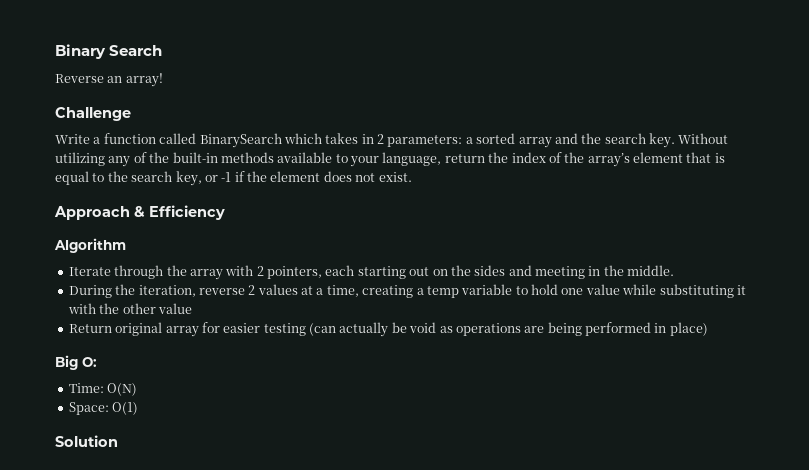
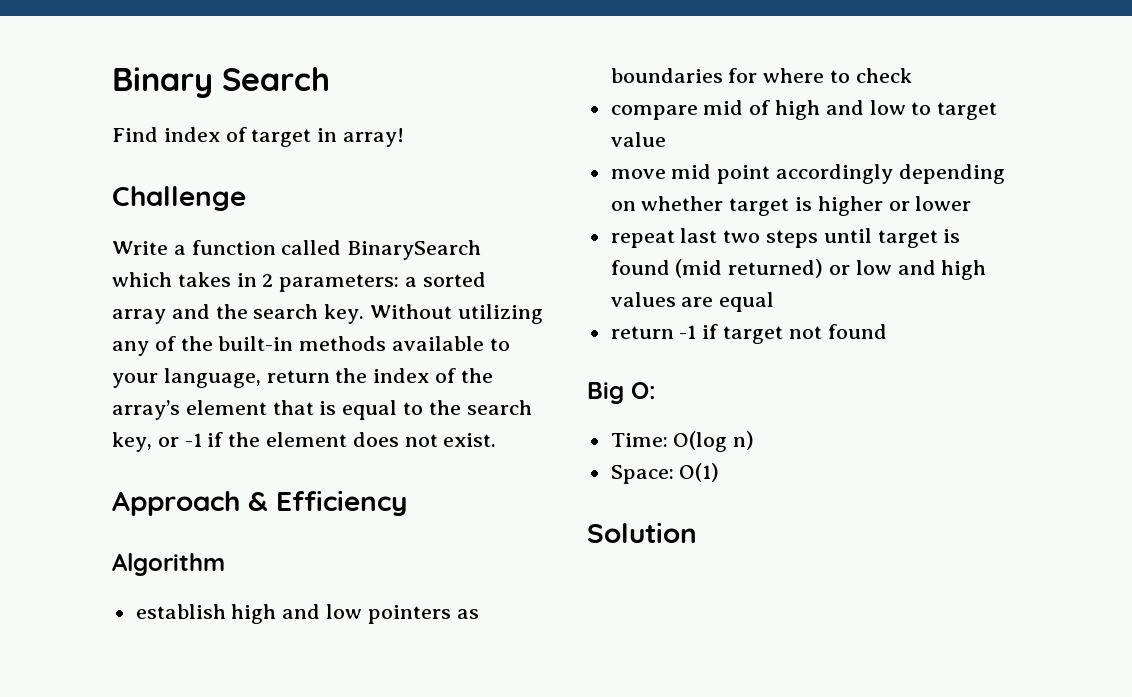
[55,74,123,83] Reverse an -> [112,127,338,147] Find index of target in
[68,265,675,280] [68,284,746,298] [67,303,192,314] [68,322,708,337] Iterate through the array with 2 pointers, each starting out on the sides and meeting in the middle. // During the iteration, reverse 2 values at a time, creating a temp variable to hold one value while substituting it with the other value // Return original array for easier testing (can actually be void as operations are being performed in place) -> [135,604,479,624] [610,68,912,83] [610,100,998,120] [610,132,666,147] [610,164,1005,184] [610,196,972,216] [610,228,961,248] [610,259,987,280] [610,292,775,312] [610,324,887,344] establish high and low pointers as boundaries for where to check // compare mid of high and low to target value // move mid point accordingly depending on whether target is higher or lower // repeat last two steps until target is found (mid returned) or low and high values are equal // return -1 if target not found
[107,383,138,396] O(N) -> [673,431,755,452] O(log n)

